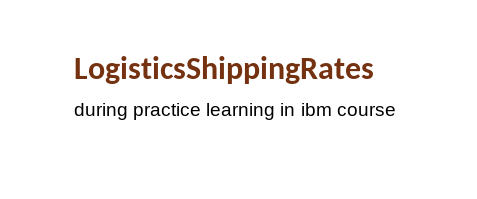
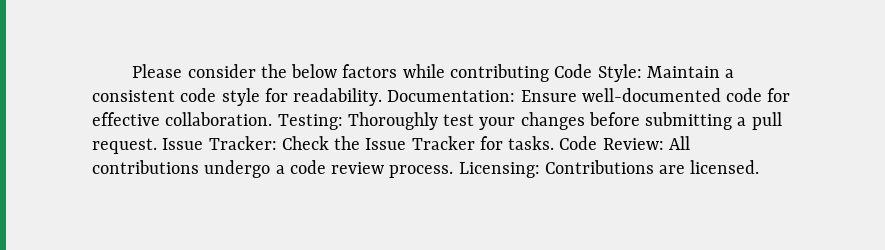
[74,56,374,84] [74,103,396,120] LogisticsShippingRates // during practice learning in ibm course -> [132,64,735,82] [92,88,791,106] [92,112,782,130] [92,136,690,154] [92,160,760,178] Please consider the below factors while contributing Code Style: Maintain a consistent code style for readability. Documentation: Ensure well-documented code for effective collaboration. Testing: Thoroughly test your changes before submitting a pull request. Issue Tracker: Check the Issue Tracker for tasks. Code Review: All contributions undergo a code review process. Licensing: Contributions are licensed.

